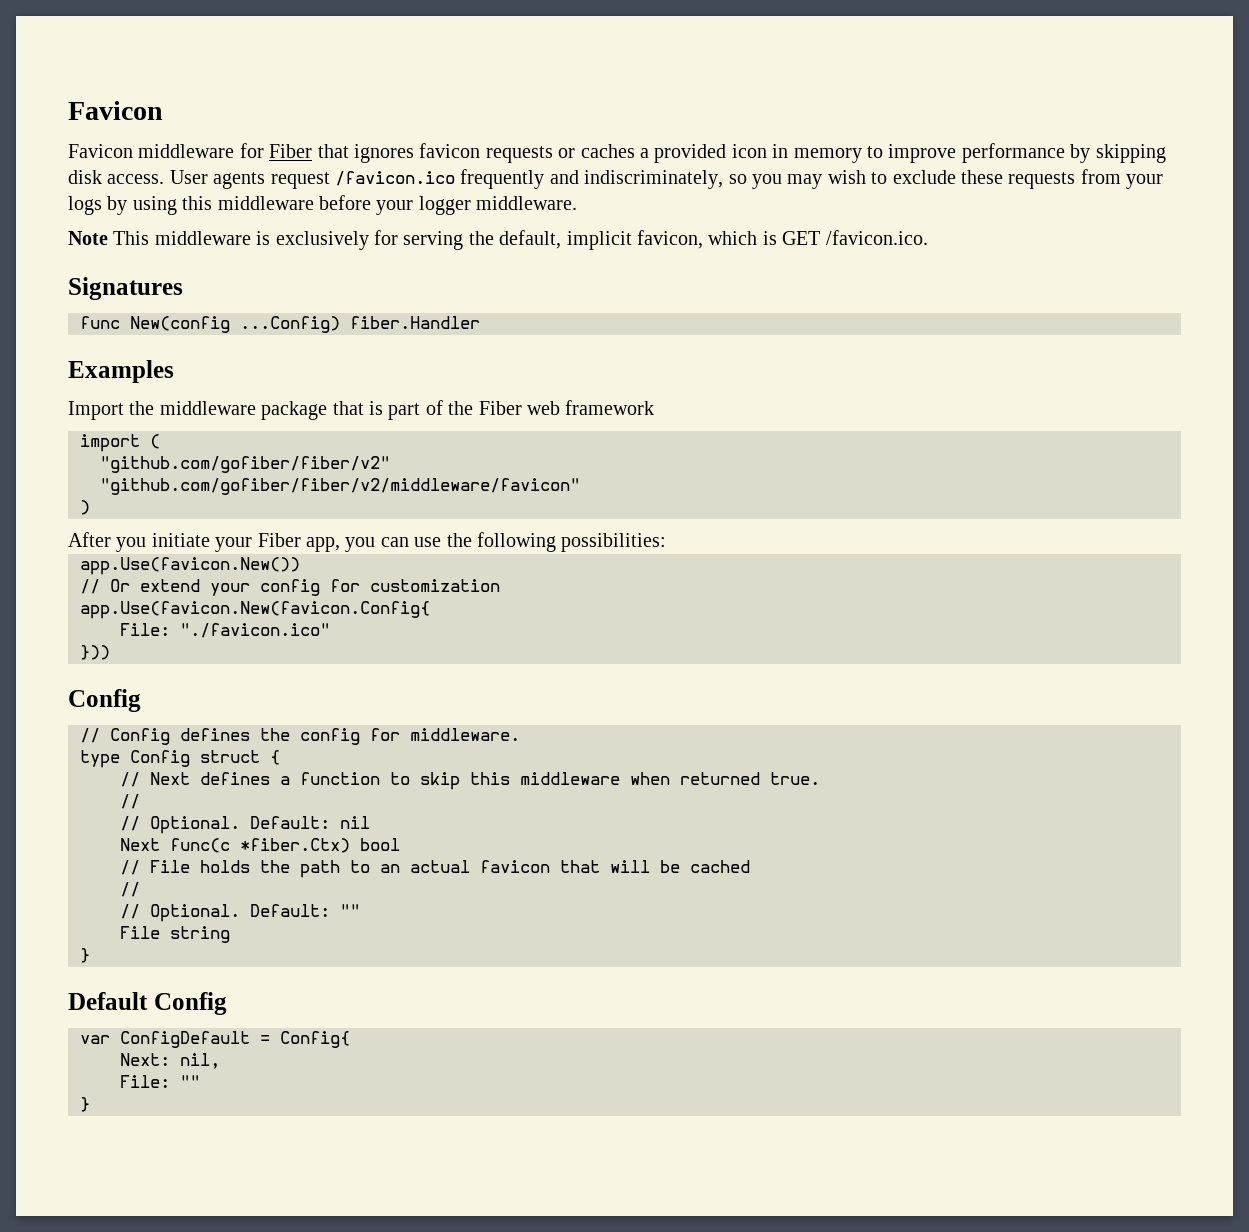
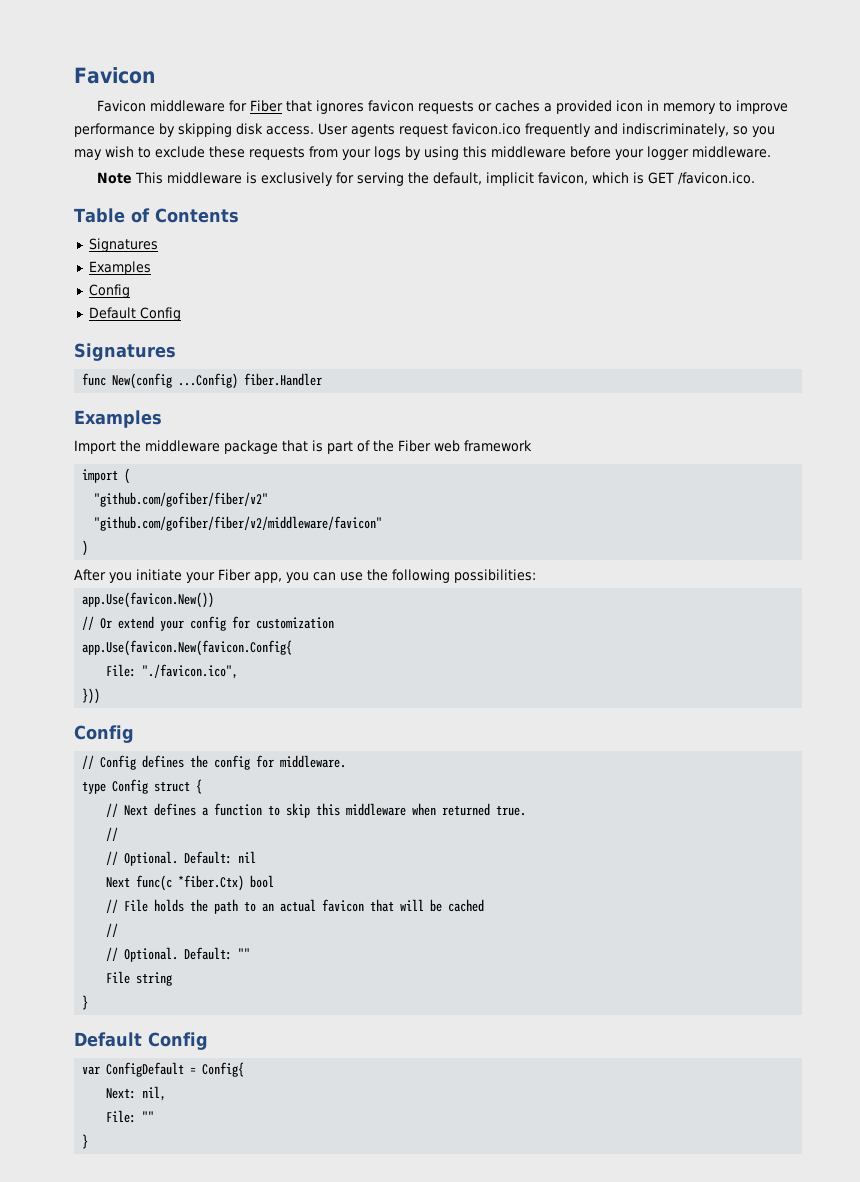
[335,171,455,186] /favicon.ico -> [452,123,521,135] favicon.ico
(928, 237) none -> [74,208,239,223] [88,238,158,252] [88,261,151,275] [88,284,130,298] [88,307,181,321] // Table of Contents // Signatures // Examples // Config // Default Config
[180,623,330,638] "./favicon.ico" -> [142,664,239,679] "./favicon.ico",

